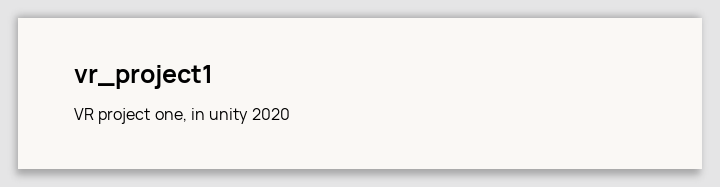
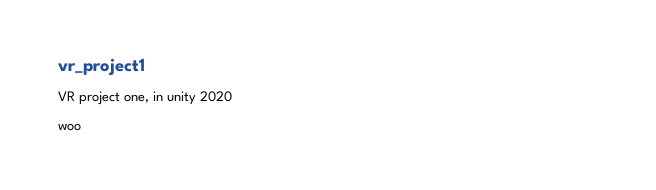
(290, 114) none -> [58,123,81,131] // woo

